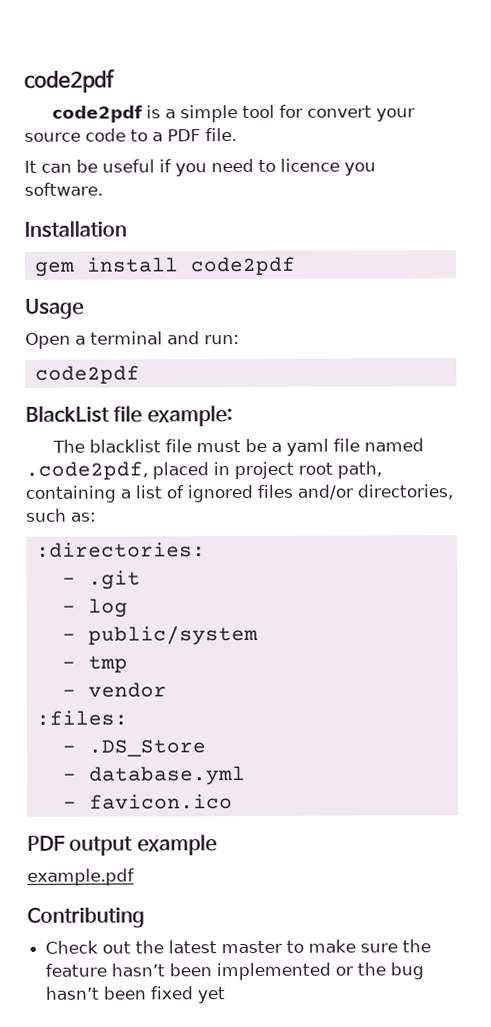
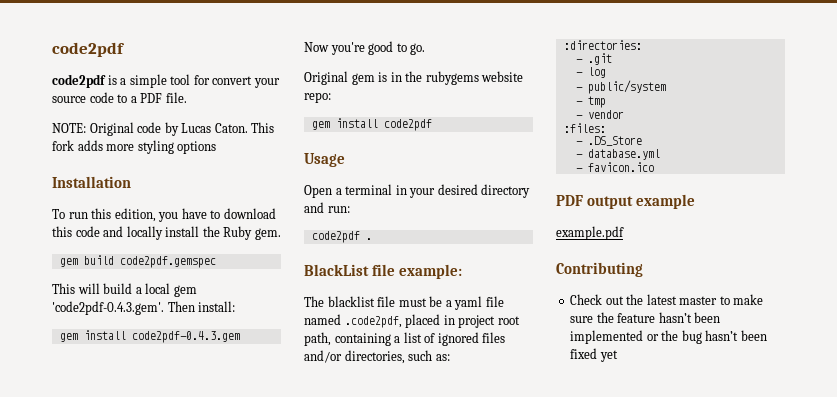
[24,158,376,177] [24,182,103,196] [24,220,127,238] It can be useful if you need to licence you software. // Installation -> [52,122,275,136] [52,140,217,154] [52,176,131,188] [52,208,276,222] [52,226,281,240] [59,255,216,268] [52,283,197,297] [52,301,236,315] [59,330,240,343] [304,41,426,55] [304,71,524,85] [304,92,331,103] NOTE: Original code by Lucas Caton. This fork adds more styling options // Installation // To run this edition, you have to download this code and locally install the Ruby gem. // gem build code2pdf.gemspec // This will build a local gem 'code2pdf-0.4.3.gem'. Then install: // gem install code2pdf-0.4.3.gem // Now you're good to go. // Original gem is in the rubygems website repo:
(163, 338) none -> [395,184,531,198] in your desired directory
(140, 374) none -> [365,238,372,240] .

